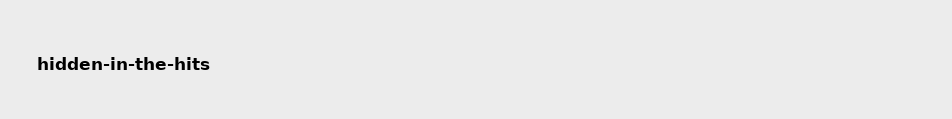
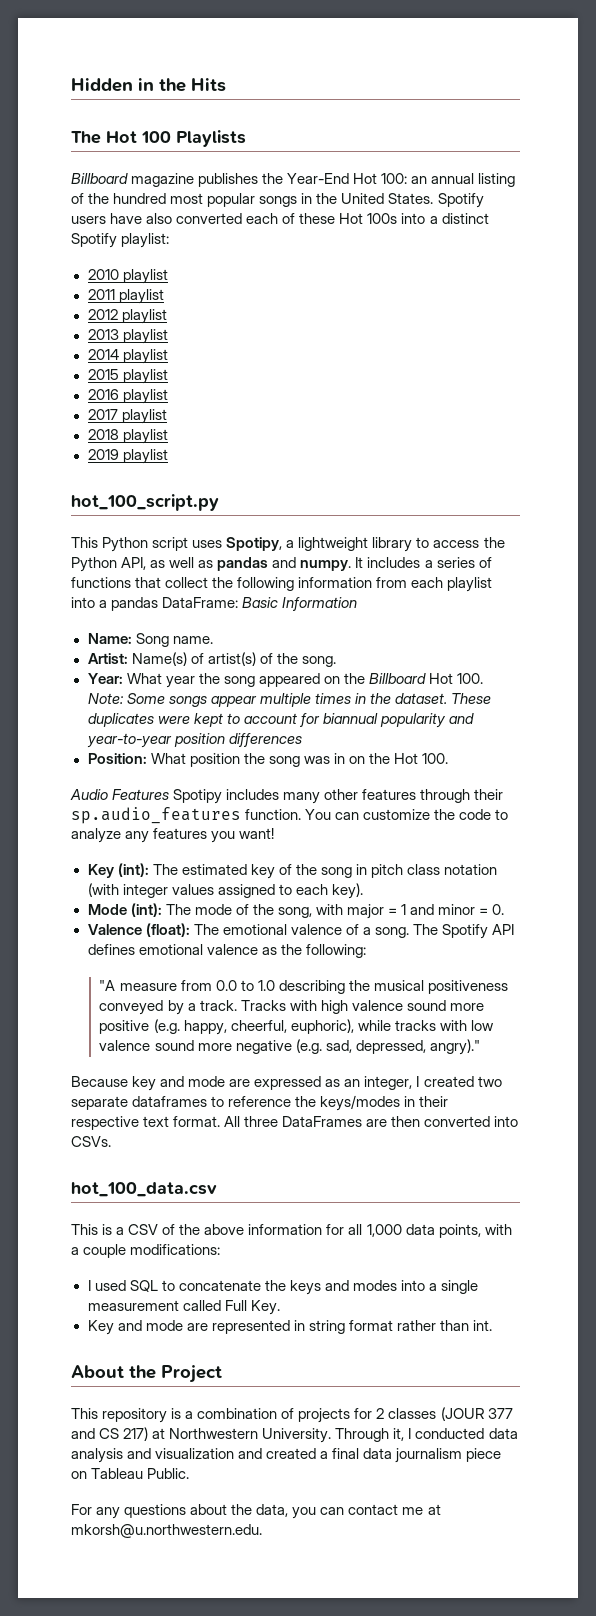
[37,57,210,70] hidden-in-the-hits -> [71,78,226,92] [71,130,246,147] [71,173,516,187] [71,193,484,208] [71,213,489,224] [71,233,170,248] [87,269,168,284] [87,289,164,304] [87,309,167,324] [87,329,168,344] [87,349,168,364] [87,369,168,384] [87,389,168,404] [87,409,167,424] [87,429,168,444] [87,449,168,464] [71,494,219,511] [71,537,505,552] [71,557,492,572] [71,577,493,592] [71,597,358,611] [87,633,213,647] [87,652,336,667] [87,673,484,688] [87,693,491,707] [87,713,474,728] [86,733,302,748] [87,753,449,767] [70,789,504,804] [71,807,509,824] [71,828,275,843] [87,863,498,879] [87,883,363,899] [87,903,505,919] [87,923,515,939] [87,944,366,958] [99,980,508,994] [99,1000,484,1015] [99,1019,494,1035] [99,1039,480,1055] [71,1076,502,1091] [71,1095,449,1111] [71,1116,519,1130] [71,1136,111,1147] [71,1182,217,1197] [71,1224,512,1238] [71,1244,221,1258] [87,1280,479,1295] [87,1300,280,1315] [87,1320,493,1335] [71,1365,222,1383] [71,1407,513,1423] [71,1427,518,1443] [71,1448,502,1463] [71,1468,190,1479] [71,1504,441,1519] [71,1524,262,1538] Hidden in the Hits // The Hot 100 Playlists // Billboard magazine publishes the Year-End Hot 100: an annual listing of the hundred most popular songs in the United States. Spotify users have also converted each of these Hot 100s into a distinct Spotify playlist: // 2010 playlist // 2011 playlist // 2012 playlist // 2013 playlist // 2014 playlist // 2015 playlist // 2016 playlist // 2017 playlist // 2018 playlist // 2019 playlist // hot_100_script.py // This Python script uses Spotipy, a lightweight library to access the Python API, as well as pandas and numpy. It includes a series of functions that collect the following information from each playlist into a pandas DataFrame: Basic Information // Name: Song name. // Artist: Name(s) of artist(s) of the song. // Year: What year the song appeared on the Billboard Hot 100. Note: Some songs appear multiple times in the dataset. These duplicates were kept to account for biannual popularity and year-to-year position differences // Position: What position the song was in on the Hot 100. // Audio Features Spotipy includes many other features through their sp.audio_features function. You can customize the code to analyze any features you want! // Key (int): The estimated key of the song in pitch class notation (with integer values assigned to each key). // Mode (int): The mode of the song, with major = 1 and minor = 0. // Valence (float): The emotional valence of a song. The Spotify API defines emotional valence as the following: // "A measure from 0.0 to 1.0 describing the musical positiveness conveyed by a track. Tracks with high valence sound more positive (e.g. happy, cheerful, euphoric), while tracks with low valence sound more negative (e.g. sad, depressed, angry)." // Because key and mode are expressed as an integer, I created two separate dataframes to reference the keys/modes in their respective text format. All three DataFrames are then converted into CSVs. // hot_100_data.csv // This is a CSV of the above information for all 1,000 data points, with a couple modifications: // I used SQL to concatenate the keys and modes into a single measurement called Full Key. // Key and mode are represented in string format rather than int. // About the Project // This repository is a combination of projects for 2 classes (JOUR 377 and CS 217) at Northwestern University. Through it, I conducted data analysis and visualization and created a final data journalism piece on Tableau Public. // For any questions about the data, you can contact me at mkorsh@u.northwestern.edu.

